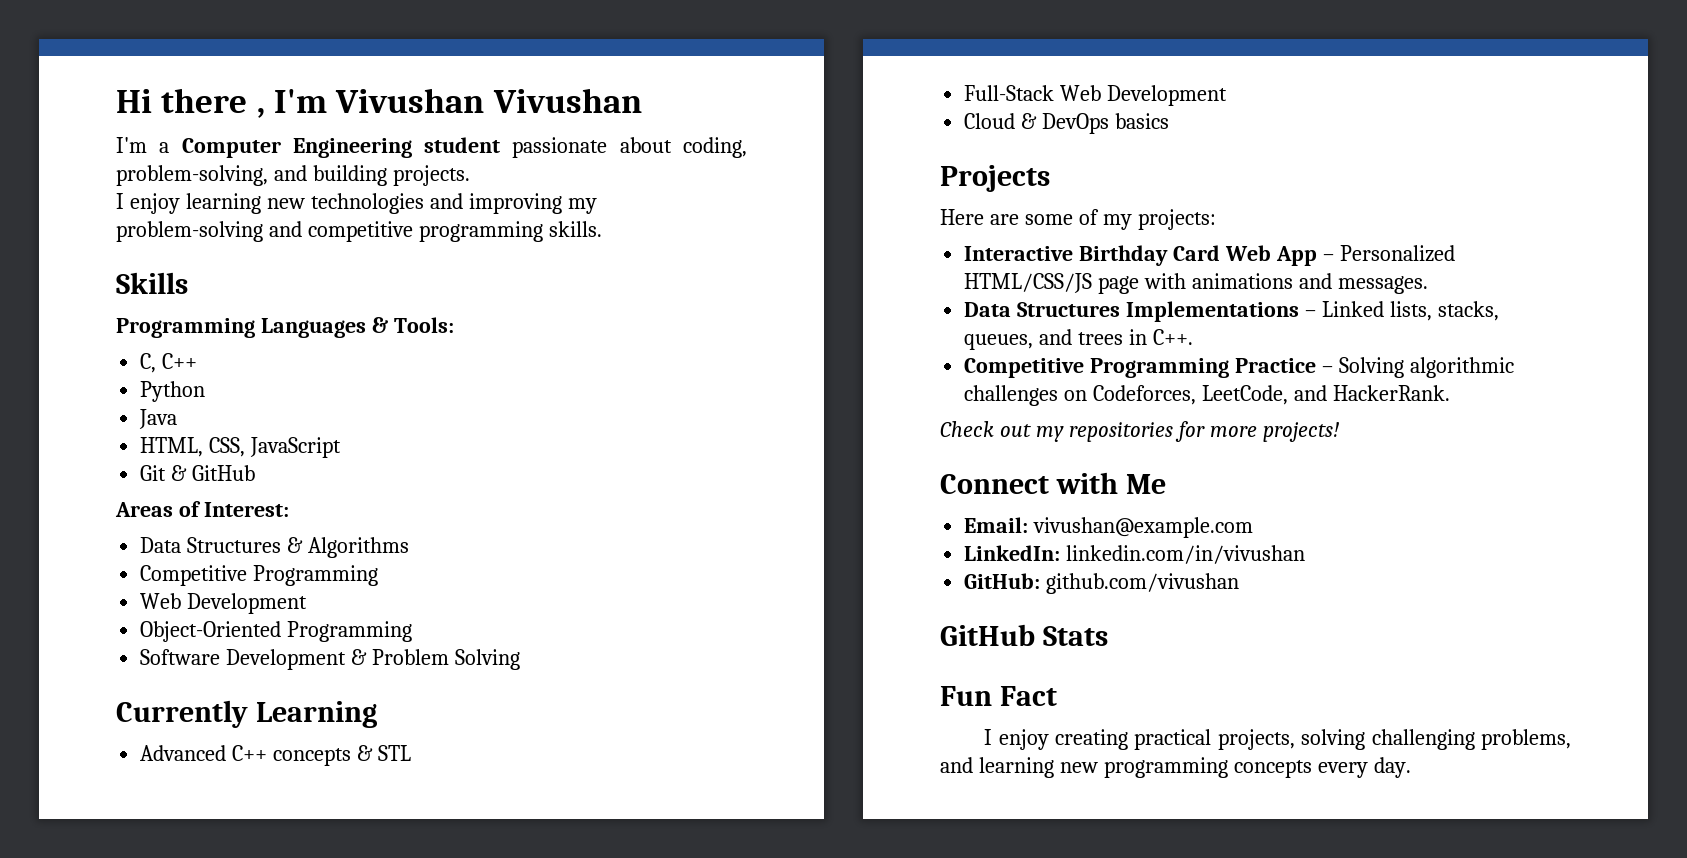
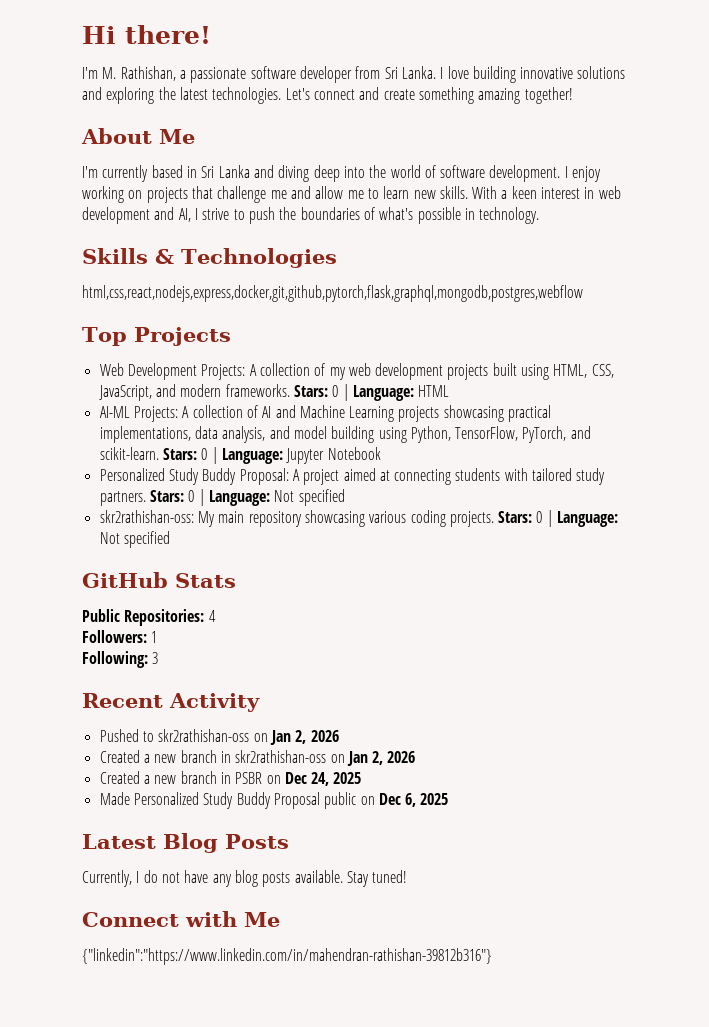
[161,88,642,118] [116,137,747,158] [116,165,470,186] [116,193,597,214] [116,221,602,242] [116,272,188,294] [116,317,454,338] [140,353,198,373] [140,381,206,402] [139,409,178,429] [140,437,342,458] [140,465,256,481] [115,501,289,517] [140,537,410,558] [140,565,379,586] [140,593,308,614] [140,621,413,642] [140,649,520,670] [116,700,377,728] [140,745,411,766] [964,85,1228,106] [964,113,1170,134] [940,165,1050,192] [940,209,1216,230] [964,245,1455,266] [964,273,1428,294] [964,301,1499,322] [964,329,1193,350] [964,357,1514,378] [964,385,1450,406] [940,421,1339,442] [940,472,1166,494] [964,517,1254,538] [964,545,1306,564] [964,573,1240,594] [940,624,1108,646] [940,686,1057,706] [984,729,1571,750] [940,757,1411,778] there , I'm Vivushan Vivushan // I'm a Computer Engineering student passionate about coding, problem-solving, and building projects. // I enjoy learning new technologies and improving my problem-solving and competitive programming skills. // Skills // Programming Languages & Tools: // C, C++ // Python // Java // HTML, CSS, JavaScript // Git & GitHub // Areas of Interest: // Data Structures & Algorithms // Competitive Programming // Web Development // Object-Oriented Programming // Software Development & Problem Solving // Currently Learning // Advanced C++ concepts & STL // Full-Stack Web Development // Cloud & DevOps basics // Projects // Here are some of my projects: // Interactive Birthday Card Web App – Personalized HTML/CSS/JS page with animations and messages. // Data Structures Implementations – Linked lists, stacks, queues, and trees in C++. // Competitive Programming Practice – Solving algorithmic challenges on Codeforces, LeetCode, and HackerRank. // Check out my repositories for more projects! // Connect with Me // Email: vivushan@example.com // LinkedIn: linkedin.com/in/vivushan // GitHub: github.com/vivushan // GitHub Stats // Fun Fact // I enjoy creating practical projects, solving challenging problems, and learning new programming concepts every day. -> [125,25,211,44] [82,66,626,83] [82,87,573,104] [81,128,195,144] [82,165,602,182] [82,186,621,203] [82,207,540,224] [82,248,337,268] [82,285,583,302] [82,327,231,346] [99,363,614,380] [98,384,450,401] [99,405,552,422] [99,426,591,443] [99,447,381,464] [99,468,606,485] [99,489,345,506] [99,510,619,527] [99,531,170,548] [82,572,236,588] [82,609,216,626] [82,630,158,643] [82,651,159,668] [82,693,260,712] [99,729,339,745] [99,750,416,766] [99,771,362,786] [99,792,449,809] [82,833,289,853] [82,870,408,887] [82,911,280,927] [82,948,492,965] there! // I'm M. Rathishan, a passionate software developer from Sri Lanka. I love building innovative solutions and exploring the latest technologies. Let's connect and create something amazing together! // About Me // I'm currently based in Sri Lanka and diving deep into the world of software development. I enjoy working on projects that challenge me and allow me to learn new skills. With a keen interest in web development and AI, I strive to push the boundaries of what's possible in technology. // Skills & Technologies // html,css,react,nodejs,express,docker,git,github,pytorch,flask,graphql,mongodb,postgres,webflow // Top Projects // Web Development Projects: A collection of my web development projects built using HTML, CSS, JavaScript, and modern frameworks. Stars: 0 | Language: HTML // AI-ML Projects: A collection of AI and Machine Learning projects showcasing practical implementations, data analysis, and model building using Python, TensorFlow, PyTorch, and scikit-learn. Stars: 0 | Language: Jupyter Notebook // Personalized Study Buddy Proposal: A project aimed at connecting students with tailored study partners. Stars: 0 | Language: Not specified // skr2rathishan-oss: My main repository showcasing various coding projects. Stars: 0 | Language: Not specified // GitHub Stats // Public Repositories: 4 // Followers: 1 // Following: 3 // Recent Activity // Pushed to skr2rathishan-oss on Jan 2, 2026 // Created a new branch in skr2rathishan-oss on Jan 2, 2026 // Created a new branch in PSBR on Dec 24, 2025 // Made Personalized Study Buddy Proposal public on Dec 6, 2025 // Latest Blog Posts // Currently, I do not have any blog posts available. Stay tuned! // Connect with Me // {"linkedin":"https://www.linkedin.com/in/mahendran-rathishan-39812b316"}

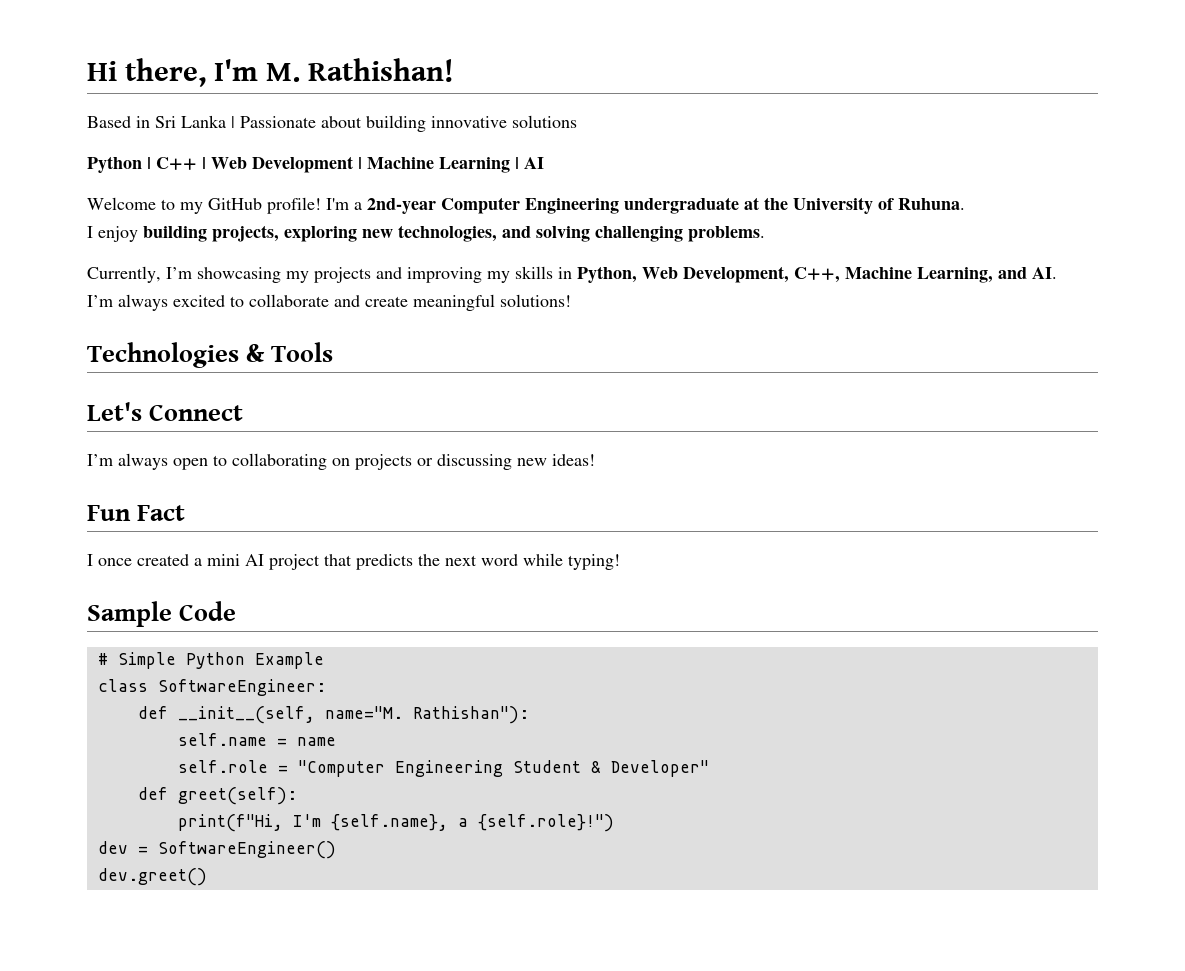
[125,25,211,44] there! // -> [125,58,207,87] there,
[120,66,626,83] [82,87,573,104] [81,128,195,144] [82,165,602,182] [82,186,621,203] [82,207,540,224] [82,248,337,268] [82,285,583,302] [82,327,231,346] [99,363,614,380] [98,384,450,401] [99,405,552,422] [99,426,591,443] [99,447,381,464] [99,468,606,485] [99,489,345,506] [99,510,619,527] [99,531,170,548] [82,572,236,588] [82,609,216,626] [82,630,158,643] [82,651,159,668] [82,693,260,712] [99,729,339,745] [99,750,416,766] [99,771,362,786] [99,792,449,809] [82,833,289,853] [82,870,408,887] [82,911,280,927] [82,948,492,965] Rathishan, a passionate software developer from Sri Lanka. I love building innovative solutions and exploring the latest technologies. Let's connect and create something amazing together! // About Me // I'm currently based in Sri Lanka and diving deep into the world of software development. I enjoy working on projects that challenge me and allow me to learn new skills. With a keen interest in web development and AI, I strive to push the boundaries of what's possible in technology. // Skills & Technologies // html,css,react,nodejs,express,docker,git,github,pytorch,flask,graphql,mongodb,postgres,webflow // Top Projects // Web Development Projects: A collection of my web development projects built using HTML, CSS, JavaScript, and modern frameworks. Stars: 0 | Language: HTML // AI-ML Projects: A collection of AI and Machine Learning projects showcasing practical implementations, data analysis, and model building using Python, TensorFlow, PyTorch, and scikit-learn. Stars: 0 | Language: Jupyter Notebook // Personalized Study Buddy Proposal: A project aimed at connecting students with tailored study partners. Stars: 0 | Language: Not specified // skr2rathishan-oss: My main repository showcasing various coding projects. Stars: 0 | Language: Not specified // GitHub Stats // Public Repositories: 4 // Followers: 1 // Following: 3 // Recent Activity // Pushed to skr2rathishan-oss on Jan 2, 2026 // Created a new branch in skr2rathishan-oss on Jan 2, 2026 // Created a new branch in PSBR on Dec 24, 2025 // Made Personalized Study Buddy Proposal public on Dec 6, 2025 // Latest Blog Posts // Currently, I do not have any blog posts available. Stay tuned! // Connect with Me // {"linkedin":"https://www.linkedin.com/in/mahendran-rathishan-39812b316"} -> [308,58,455,82] [87,115,577,132] [87,156,544,173] [87,197,965,214] [87,225,765,242] [87,266,1057,283] [87,294,571,311] [87,342,334,368] [87,402,244,421] [87,453,595,470] [87,505,186,521] [87,553,620,570] [87,601,237,627] [97,652,324,669] [97,679,326,696] [137,706,529,724] [177,733,336,746] [177,760,709,777] [137,787,297,805] [177,814,614,832] [97,841,336,859] [97,868,207,886] Rathishan! // Based in Sri Lanka | Passionate about building innovative solutions // Python | C++ | Web Development | Machine Learning | AI // Welcome to my GitHub profile! I'm a 2nd-year Computer Engineering undergraduate at the University of Ruhuna. // I enjoy building projects, exploring new technologies, and solving challenging problems. // Currently, I’m showcasing my projects and improving my skills in Python, Web Development, C++, Machine Learning, and AI. // I’m always excited to collaborate and create meaningful solutions! // Technologies & Tools // Let's Connect // I’m always open to collaborating on projects or discussing new ideas! // Fun Fact // I once created a mini AI project that predicts the next word while typing! // Sample Code // # Simple Python Example // class SoftwareEngineer: // def __init__(self, name="M. Rathishan"): // self.name = name // self.role = "Computer Engineering Student & Developer" // def greet(self): // print(f"Hi, I'm {self.name}, a {self.role}!") // dev = SoftwareEngineer() // dev.greet()

